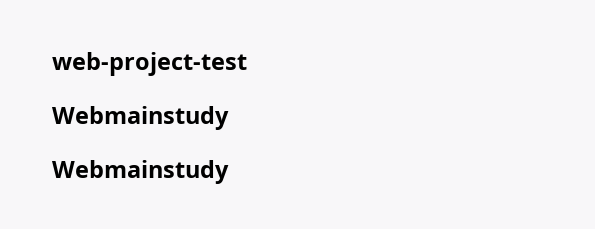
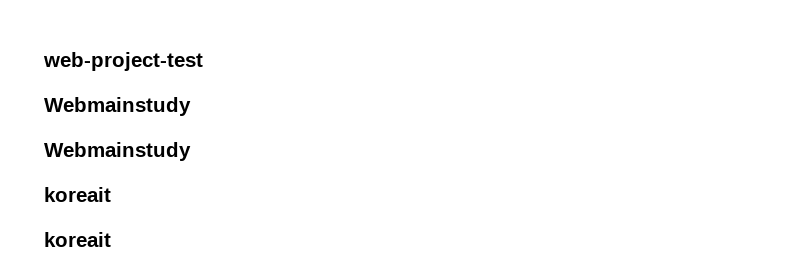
(229, 172) none -> [44,187,111,202] [44,232,111,247] // koreait // koreait

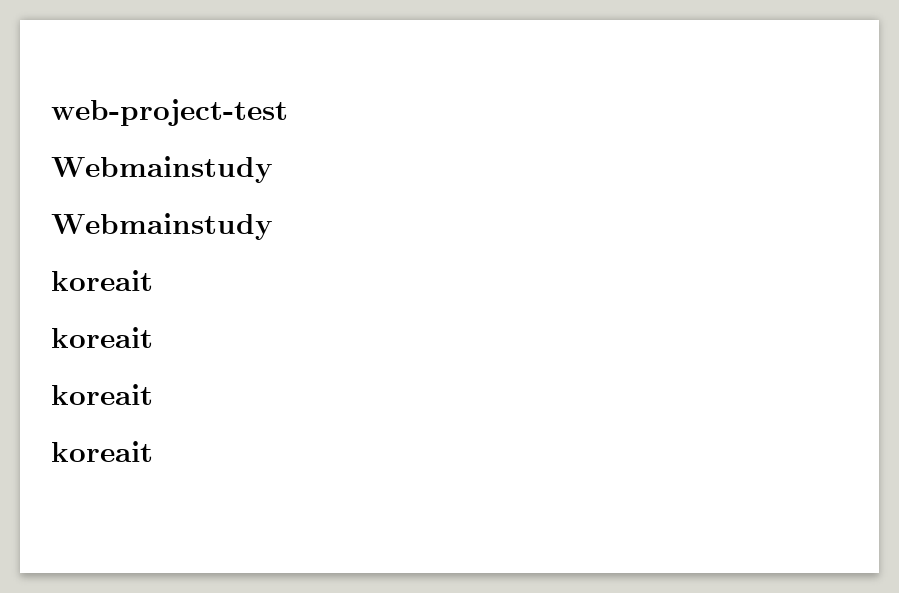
(111, 239) none -> [51,384,153,405] [51,441,153,462] // koreait // koreait

